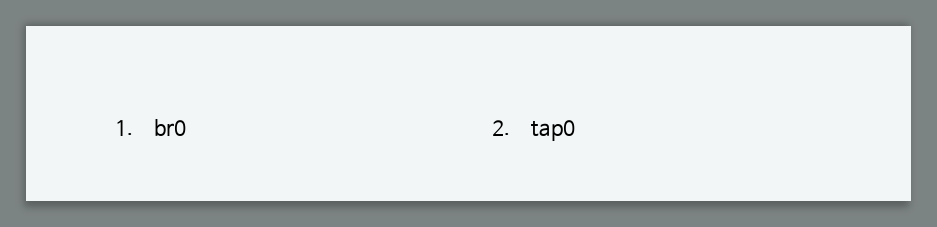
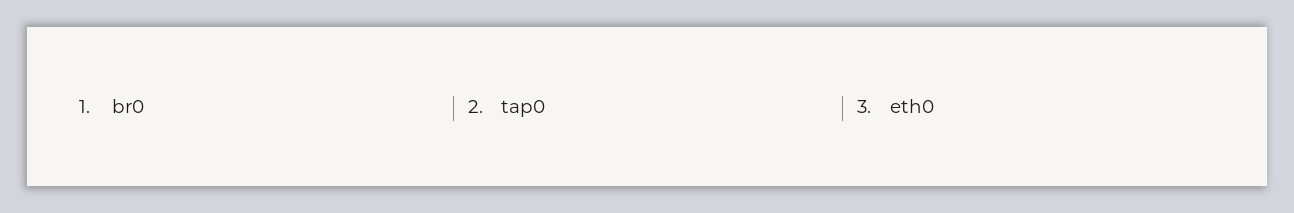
(575, 130) none -> [857,99,934,113] // 3. eth0

